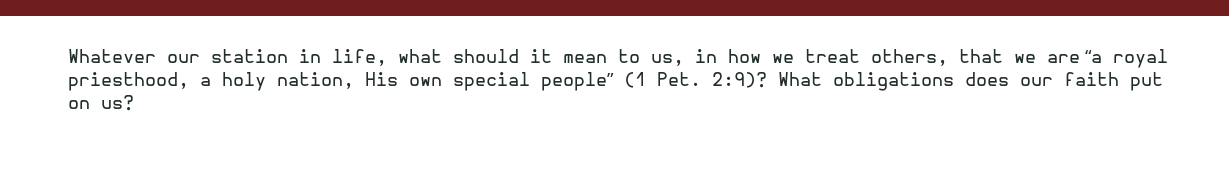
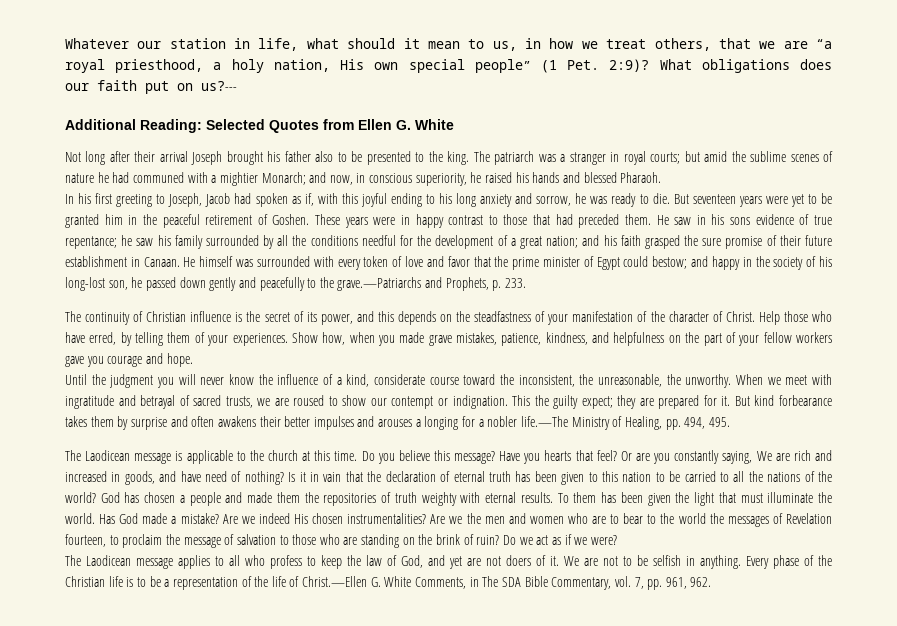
[101,95,134,111] us? -> [201,81,237,91] [65,119,454,133] [65,151,833,165] [65,172,662,186] [65,193,832,207] [65,214,833,228] [65,235,833,249] [65,256,832,270] [65,277,527,291] [65,311,833,325] [65,332,833,346] [65,353,193,367] [65,374,832,388] [65,395,833,409] [65,416,730,430] [65,450,833,464] [65,471,832,485] [65,492,833,506] [65,513,833,527] [65,534,617,548] [65,555,832,569] [65,576,712,590] us?--- // Additional Reading: Selected Quotes from Ellen G. White // Not long after their arrival Joseph brought his father also to be presented to the king. The patriarch was a stranger in royal courts; but amid the sublime scenes of nature he had communed with a mightier Monarch; and now, in conscious superiority, he raised his hands and blessed Pharaoh. // In his first greeting to Joseph, Jacob had spoken as if, with this joyful ending to his long anxiety and sorrow, he was ready to die. But seventeen years were yet to be granted him in the peaceful retirement of Goshen. These years were in happy contrast to those that had preceded them. He saw in his sons evidence of true repentance; he saw his family surrounded by all the conditions needful for the development of a great nation; and his faith grasped the sure promise of their future establishment in Canaan. He himself was surrounded with every token of love and favor that the prime minister of Egypt could bestow; and happy in the society of his long-lost son, he passed down gently and peacefully to the grave.—Patriarchs and Prophets, p. 233. // The continuity of Christian influence is the secret of its power, and this depends on the steadfastness of your manifestation of the character of Christ. Help those who have erred, by telling them of your experiences. Show how, when you made grave mistakes, patience, kindness, and helpfulness on the part of your fellow workers gave you courage and hope. // Until the judgment you will never know the influence of a kind, considerate course toward the inconsistent, the unreasonable, the unworthy. When we meet with ingratitude and betrayal of sacred trusts, we are roused to show our contempt or indignation. This the guilty expect; they are prepared for it. But kind forbearance takes them by surprise and often awakens their better impulses and arouses a longing for a nobler life.—The Ministry of Healing, pp. 494, 495. // The Laodicean message is applicable to the church at this time. Do you believe this message? Have you hearts that feel? Or are you constantly saying, We are rich and increased in goods, and have need of nothing? Is it in vain that the declaration of eternal truth has been given to this nation to be carried to all the nations of the world? God has chosen a people and made them the repositories of truth weighty with eternal results. To them has been given the light that must illuminate the world. Has God made a mistake? Are we indeed His chosen instrumentalities? Are we the men and women who are to bear to the world the messages of Revelation fourteen, to proclaim the message of salvation to those who are standing on the brink of ruin? Do we act as if we were? // The Laodicean message applies to all who profess to keep the law of God, and yet are not doers of it. We are not to be selfish in anything. Every phase of the Christian life is to be a representation of the life of Christ.—Ellen G. White Comments, in The SDA Bible Commentary, vol. 7, pp. 961, 962.

